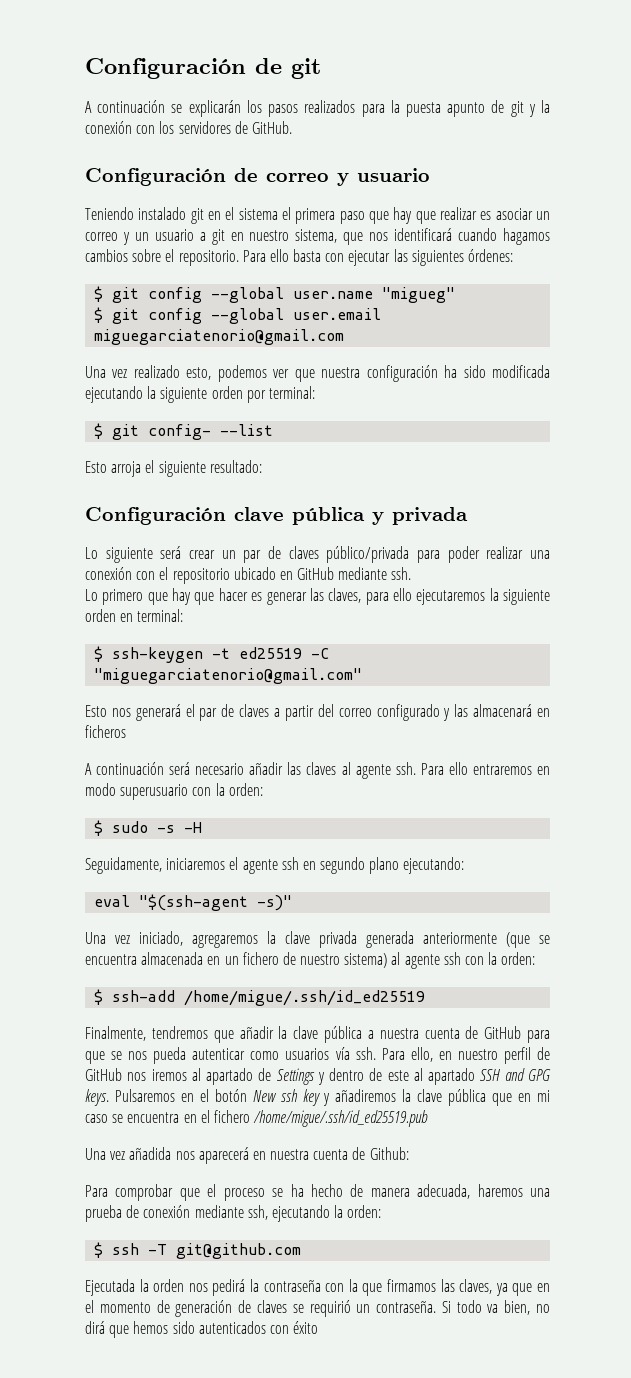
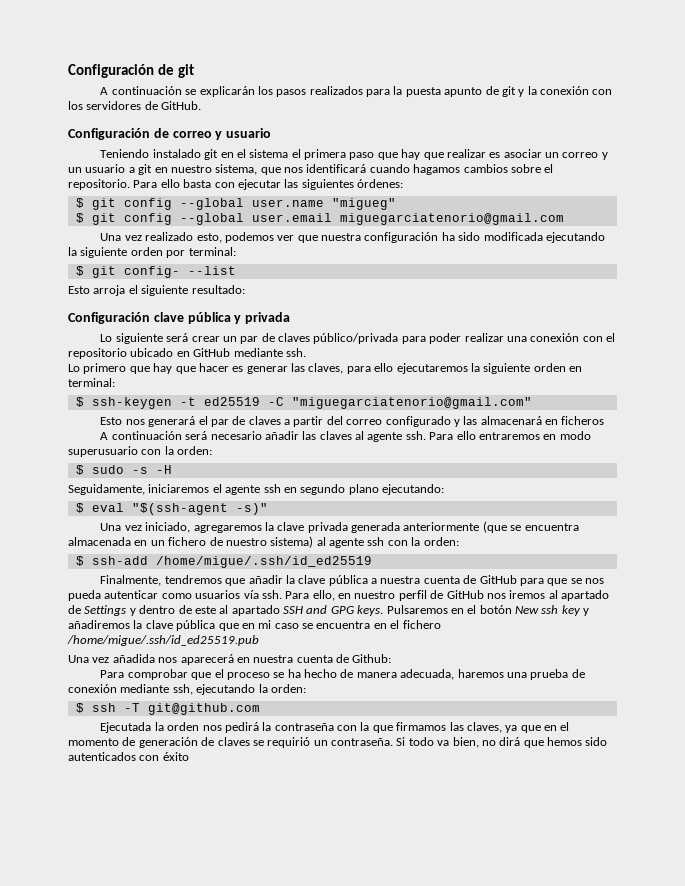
(465, 865) none -> [75,503,84,513] $

